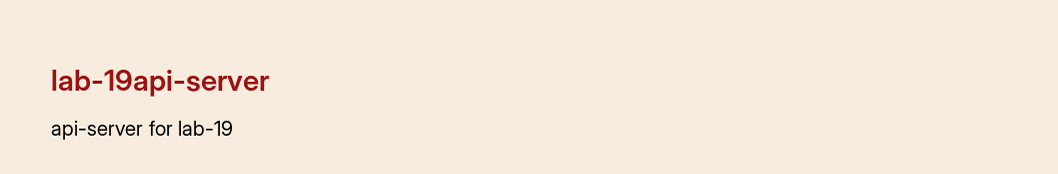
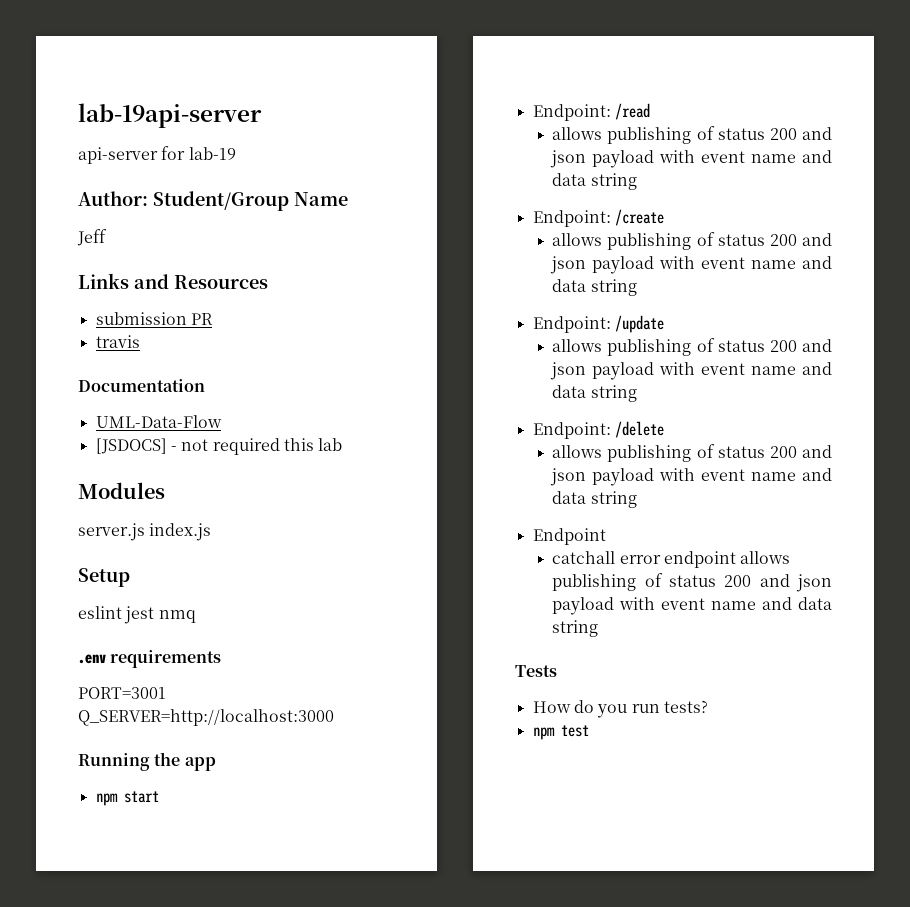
(234, 128) none -> [78,191,348,211] [77,229,107,246] [78,273,268,289] [95,312,213,325] [95,335,140,348] [78,379,205,392] [95,415,222,428] [95,438,343,455] [78,482,165,499] [78,523,212,541] [78,568,130,587] [78,606,196,624] [78,650,222,668] [78,687,166,699] [78,709,334,726] [78,752,216,771] [95,791,159,806] [532,103,650,121] [552,126,832,144] [550,150,832,168] [552,173,637,190] [532,209,664,227] [552,232,832,250] [550,256,832,274] [552,279,637,296] [532,315,664,333] [552,338,832,356] [550,362,832,380] [552,385,637,402] [532,421,664,439] [552,444,832,462] [550,468,832,486] [552,491,637,508] [532,528,606,545] [552,551,791,568] [552,573,832,592] [552,597,832,615] [552,620,599,637] [515,665,557,677] [532,700,708,718] [532,725,589,740] // Author: Student/Group Name // Jeff // Links and Resources // submission PR // travis // Documentation // UML-Data-Flow // [JSDOCS] - not required this lab // Modules // server.js index.js // Setup // eslint jest nmq // .env requirements // PORT=3001 Q_SERVER=http://localhost:3000 // Running the app // npm start // Endpoint: /read // allows publishing of status 200 and json payload with event name and data string // Endpoint: /create // allows publishing of status 200 and json payload with event name and data string // Endpoint: /update // allows publishing of status 200 and json payload with event name and data string // Endpoint: /delete // allows publishing of status 200 and json payload with event name and data string // Endpoint // catchall error endpoint allows publishing of status 200 and json payload with event name and data string // Tests // How do you run tests? // npm test

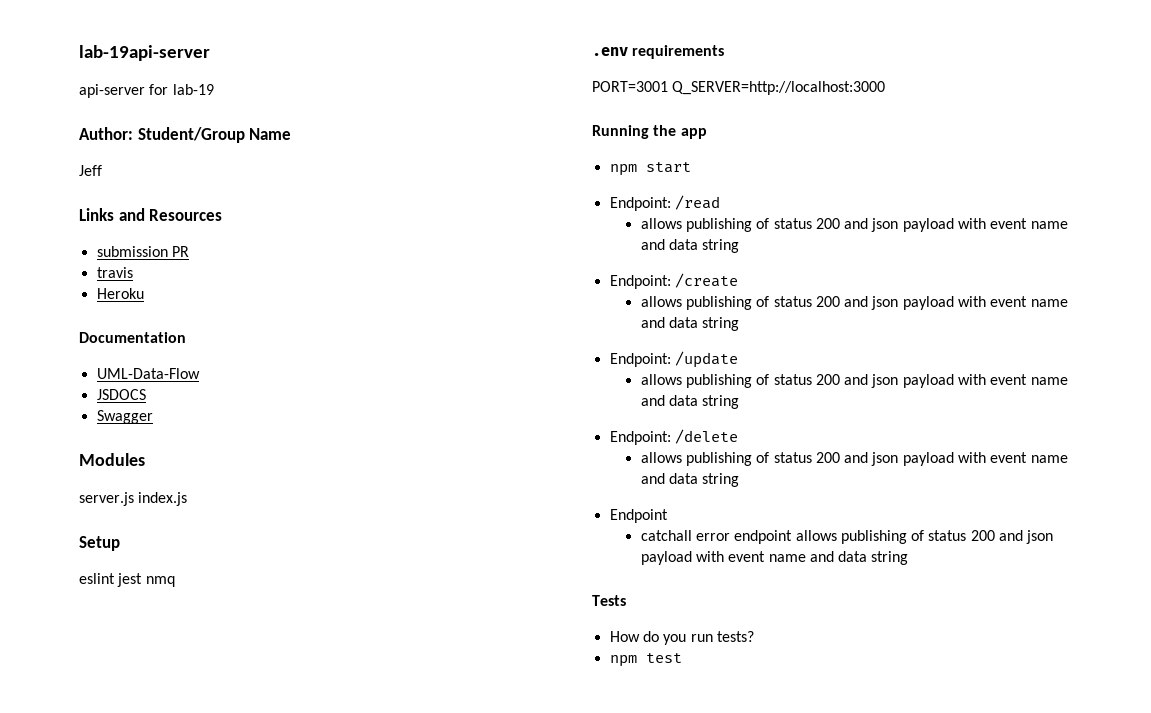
(140, 341) none -> [96,288,144,299] // Heroku
[95,438,343,455] [JSDOCS] - not required this lab -> [96,389,146,400] [96,410,153,424] JSDOCS // Swagger

